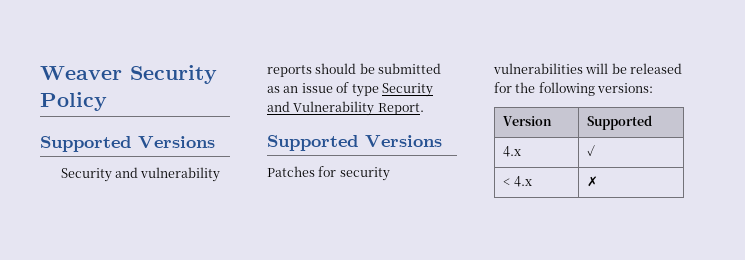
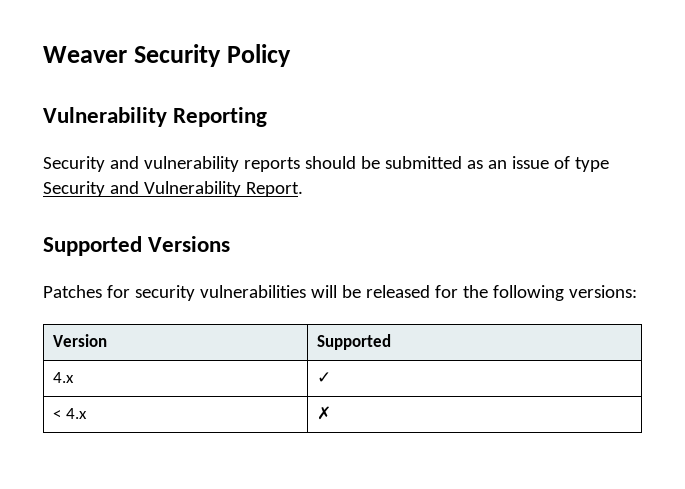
[40,136,215,152] Supported Versions -> [43,107,268,127] Vulnerability Reporting

